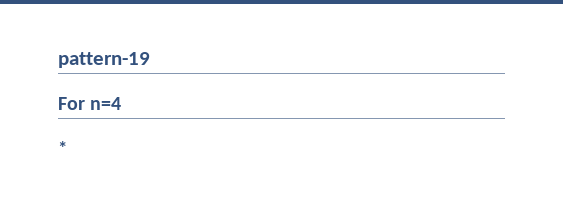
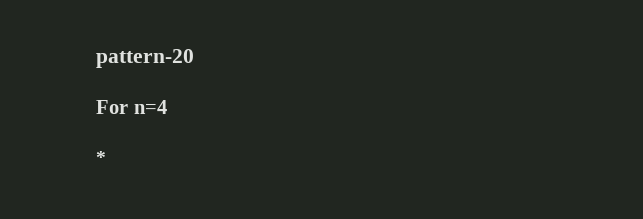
[58,52,150,68] pattern-19 -> [96,49,194,68] pattern-20

